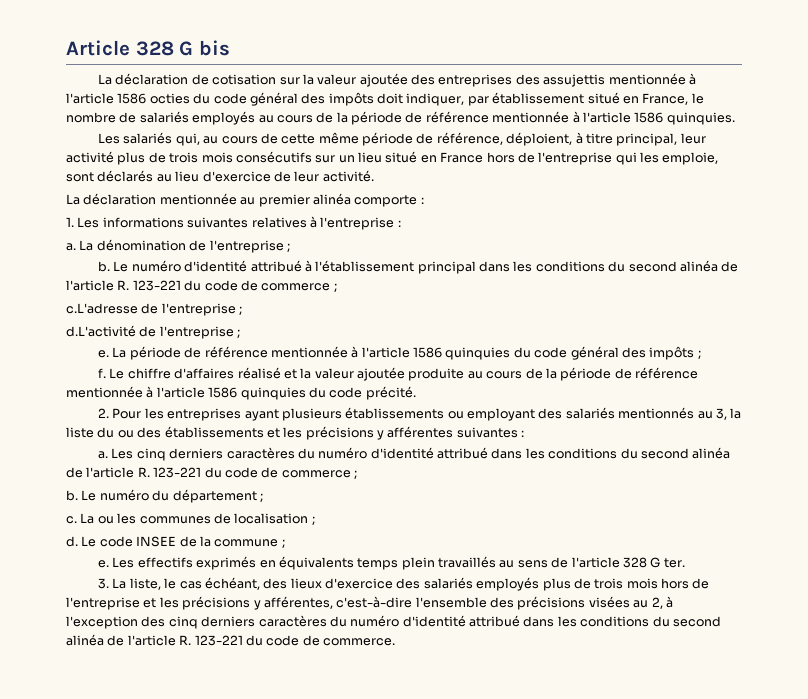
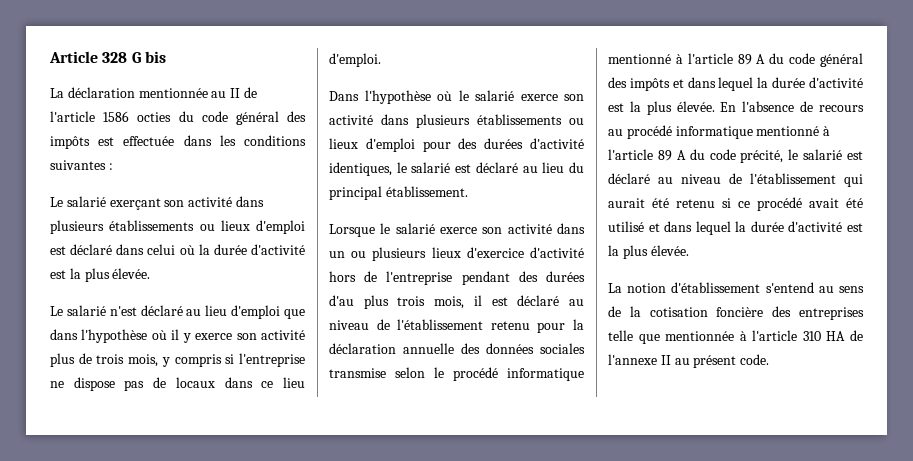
[191,73,696,87] de cotisation sur la valeur ajoutée des entreprises des assujettis mentionnée à -> [138,87,257,98] mentionnée au II de
[377,92,704,106] [66,111,735,125] [98,132,706,146] [66,151,719,165] [66,170,374,182] [66,193,424,207] [66,216,401,230] [66,239,290,253] [98,260,739,274] [66,280,337,292] [66,303,243,316] [66,325,241,339] [98,346,701,360] [98,367,699,381] [66,386,416,400] [98,407,742,421] [66,426,525,440] [98,447,731,461] [66,467,357,479] [66,489,263,503] [66,513,315,525] [66,536,285,548] [98,556,685,570] [98,577,710,591] [66,596,673,610] [66,615,721,629] [66,634,395,646] doit indiquer, par établissement situé en France, le nombre de salariés employés au cours de la période de référence mentionnée à l'article 1586 quinquies. // Les salariés qui, au cours de cette même période de référence, déploient, à titre principal, leur activité plus de trois mois consécutifs sur un lieu situé en France hors de l'entreprise qui les emploie, sont déclarés au lieu d'exercice de leur activité. // La déclaration mentionnée au premier alinéa comporte : // 1. Les informations suivantes relatives à l'entreprise : // a. La dénomination de l'entreprise ; // b. Le numéro d'identité attribué à l'établissement principal dans les conditions du second alinéa de l'article R. 123-221 du code de commerce ; // c.L'adresse de l'entreprise ; // d.L'activité de l'entreprise ; // e. La période de référence mentionnée à l'article 1586 quinquies du code général des impôts ; // f. Le chiffre d'affaires réalisé et la valeur ajoutée produite au cours de la période de référence mentionnée à l'article 1586 quinquies du code précité. // 2. Pour les entreprises ayant plusieurs établissements ou employant des salariés mentionnés au 3, la liste du ou des établissements et les précisions y afférentes suivantes : // a. Les cinq derniers caractères du numéro d'identité attribué dans les conditions du second alinéa de l'article R. 123-221 du code de commerce ; // b. Le numéro du département ; // c. La ou les communes de localisation ; // d. Le code INSEE de la commune ; // e. Les effectifs exprimés en équivalents temps plein travaillés au sens de l'article 328 G ter. // 3. La liste, le cas échéant, des lieux d'exercice des salariés employés plus de trois mois hors de l'entreprise et les précisions y afférentes, c'est-à-dire l'ensemble des précisions visées au 2, à l'exception des cinq derniers caractères du numéro d'identité attribué dans les conditions du second alinéa de l'article R. 123-221 du code de commerce. -> [98,135,306,146] [50,160,113,170] [50,196,264,210] [50,220,305,234] [50,244,305,255] [50,268,151,282] [50,305,305,319] [50,329,305,343] [50,353,305,367] [50,377,305,391] [329,53,381,67] [329,90,584,104] [329,114,584,128] [329,138,584,152] [329,162,584,176] [329,186,468,200] [329,223,585,237] [329,247,584,261] [329,271,585,285] [329,295,584,309] [329,319,584,333] [329,343,585,354] [329,367,584,381] [608,53,863,67] [608,77,863,91] [608,101,864,115] [608,125,831,139] [608,149,863,163] [608,173,863,187] [608,197,863,211] [608,221,863,235] [608,245,689,259] [608,282,864,293] [608,306,864,320] [608,330,863,344] [608,354,770,368] est effectuée dans les conditions suivantes : // Le salarié exerçant son activité dans plusieurs établissements ou lieux d'emploi est déclaré dans celui où la durée d'activité est la plus élevée. // Le salarié n'est déclaré au lieu d'emploi que dans l'hypothèse où il y exerce son activité plus de trois mois, y compris si l'entreprise ne dispose pas de locaux dans ce lieu d'emploi. // Dans l'hypothèse où le salarié exerce son activité dans plusieurs établissements ou lieux d'emploi pour des durées d'activité identiques, le salarié est déclaré au lieu du principal établissement. // Lorsque le salarié exerce son activité dans un ou plusieurs lieux d'exercice d'activité hors de l'entreprise pendant des durées d'au plus trois mois, il est déclaré au niveau de l'établissement retenu pour la déclaration annuelle des données sociales transmise selon le procédé informatique mentionné à l'article 89 A du code général des impôts et dans lequel la durée d'activité est la plus élevée. En l'absence de recours au procédé informatique mentionné à l'article 89 A du code précité, le salarié est déclaré au niveau de l'établissement qui aurait été retenu si ce procédé avait été utilisé et dans lequel la durée d'activité est la plus élevée. // La notion d'établissement s'entend au sens de la cotisation foncière des entreprises telle que mentionnée à l'article 310 HA de l'annexe II au présent code.

